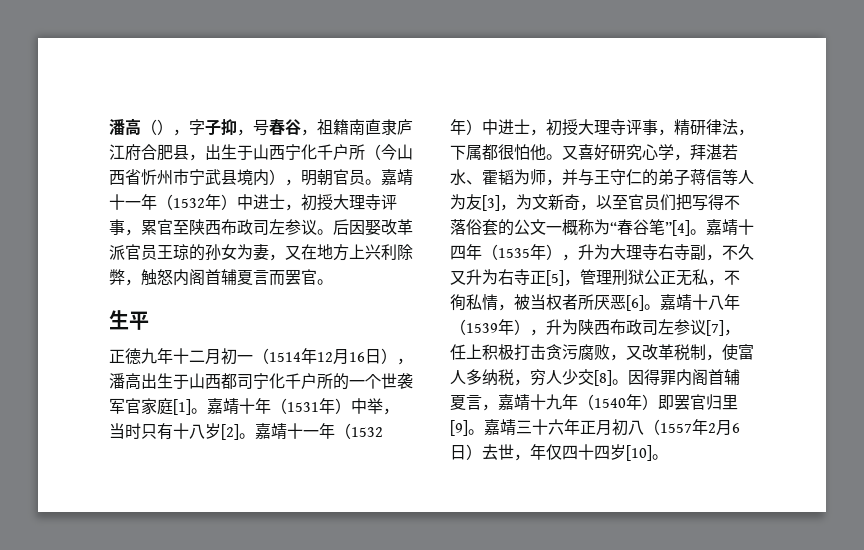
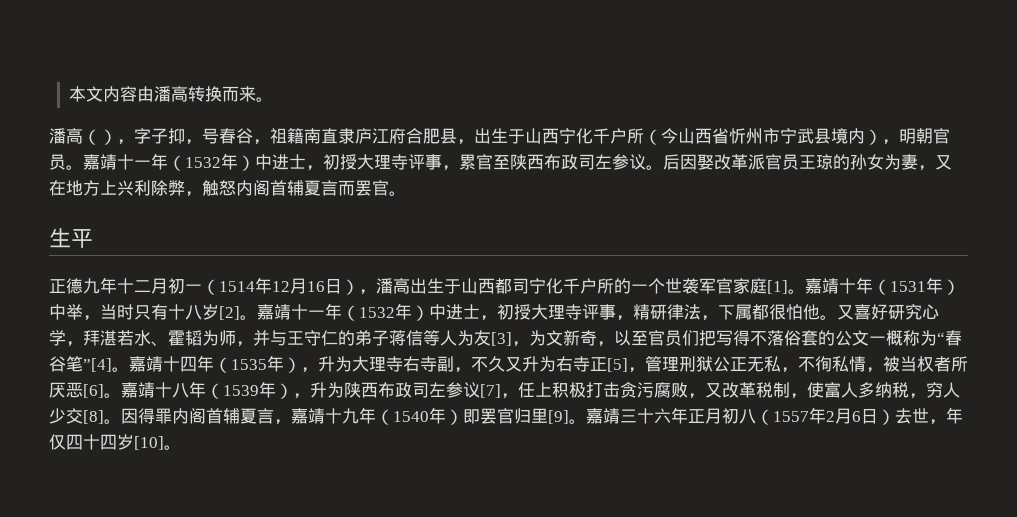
(109, 127) none -> [68,86,273,102] 本文内容由潘高转换而来。 //

